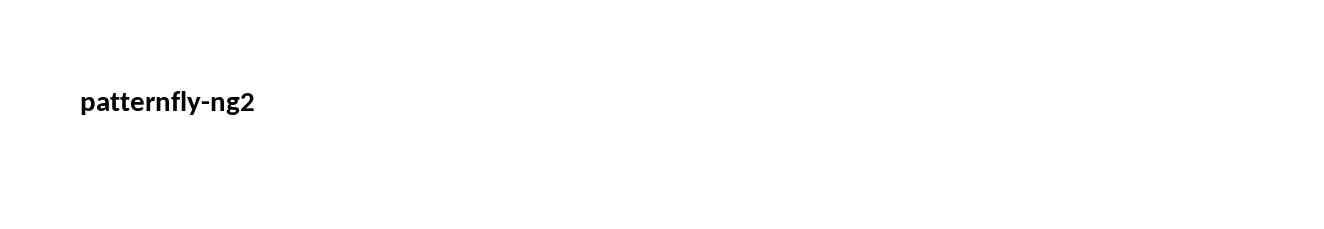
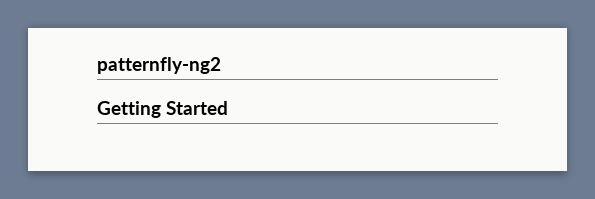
(255, 103) none -> [97,101,228,118] // Getting Started

